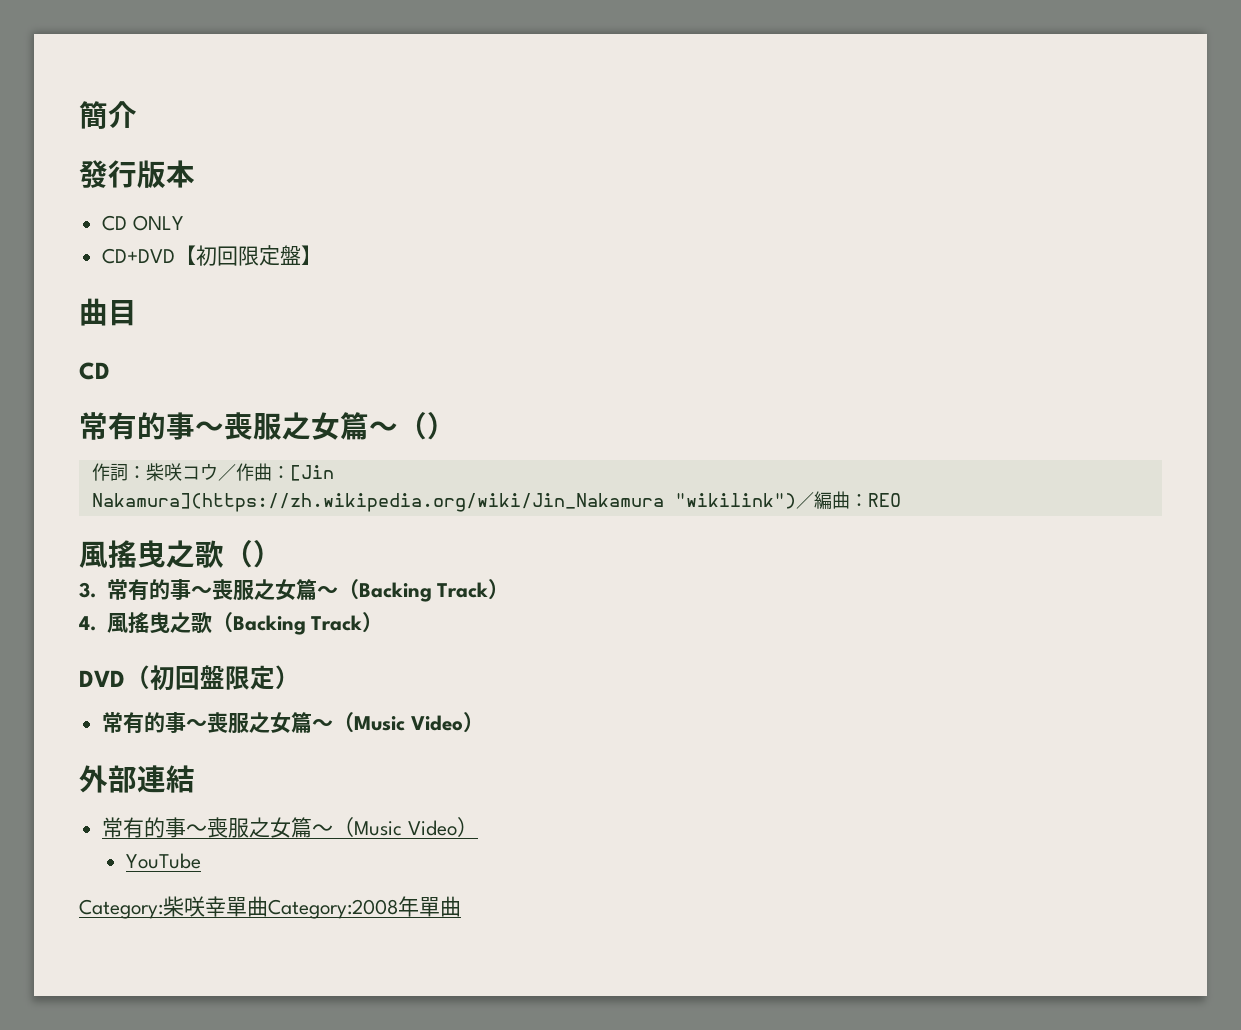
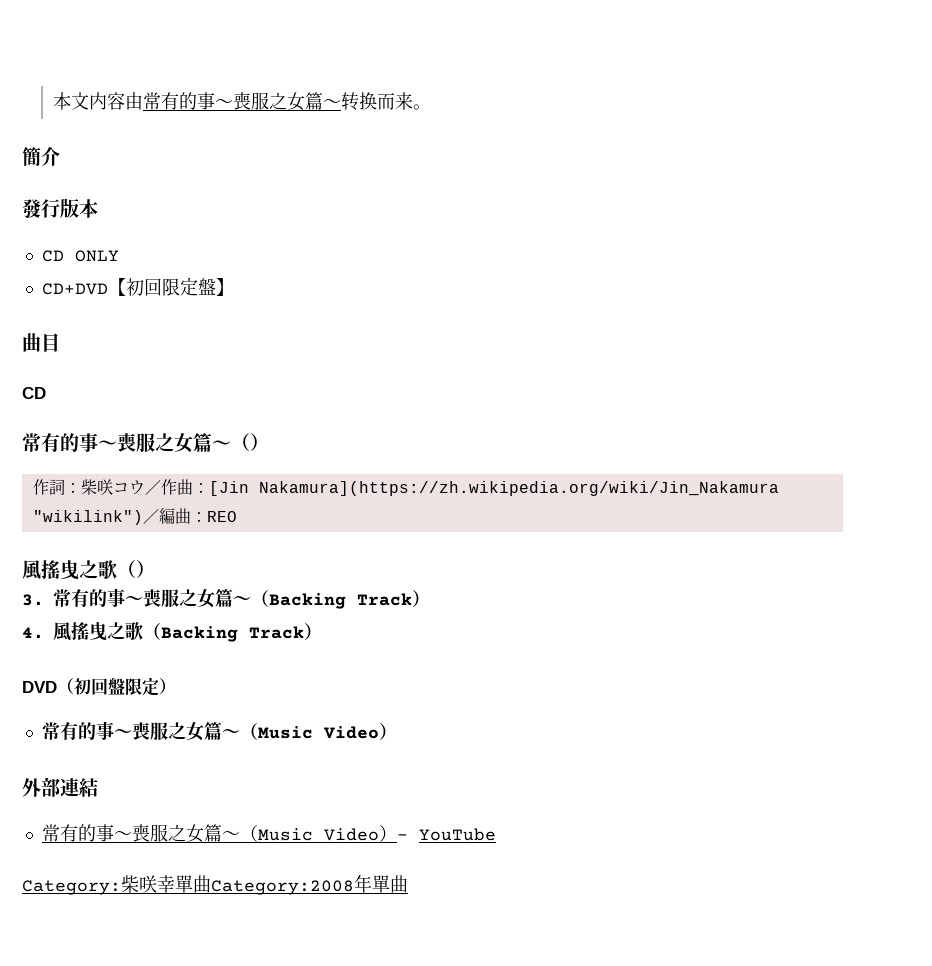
(79, 115) none -> [53,92,432,111] 本文内容由常有的事～喪服之女篇～转换而来。 //
(334, 473) // -> (249, 488) none
(478, 827) // -> [396,834,408,840] -

